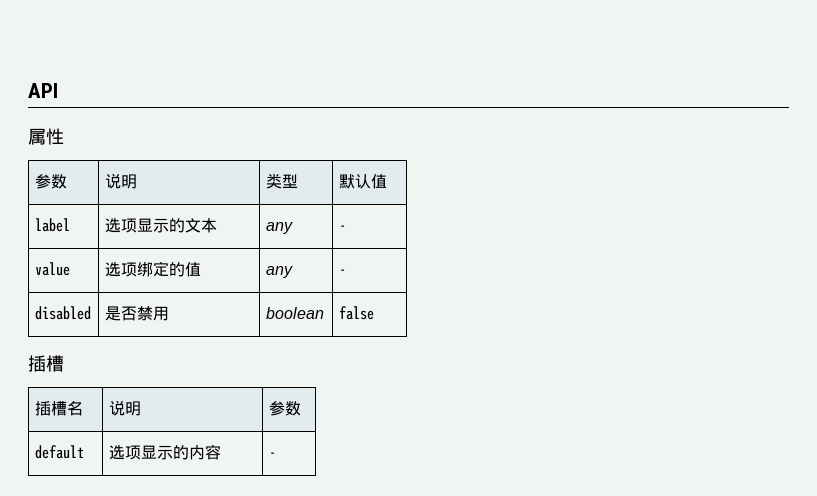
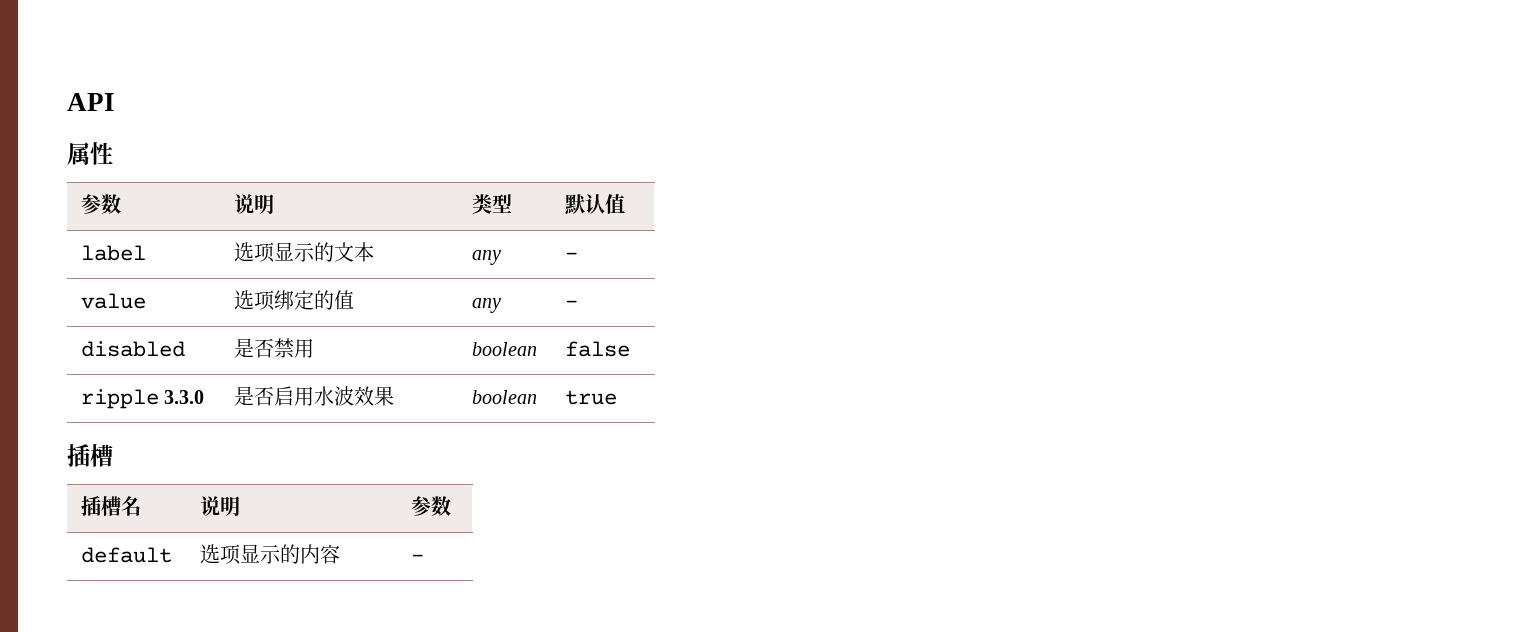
(374, 313) none -> [80,389,205,409] [233,386,394,406] [471,390,537,404] [564,390,617,405] // ripple 3.3.0 | 是否启用水波效果 | boolean | true

